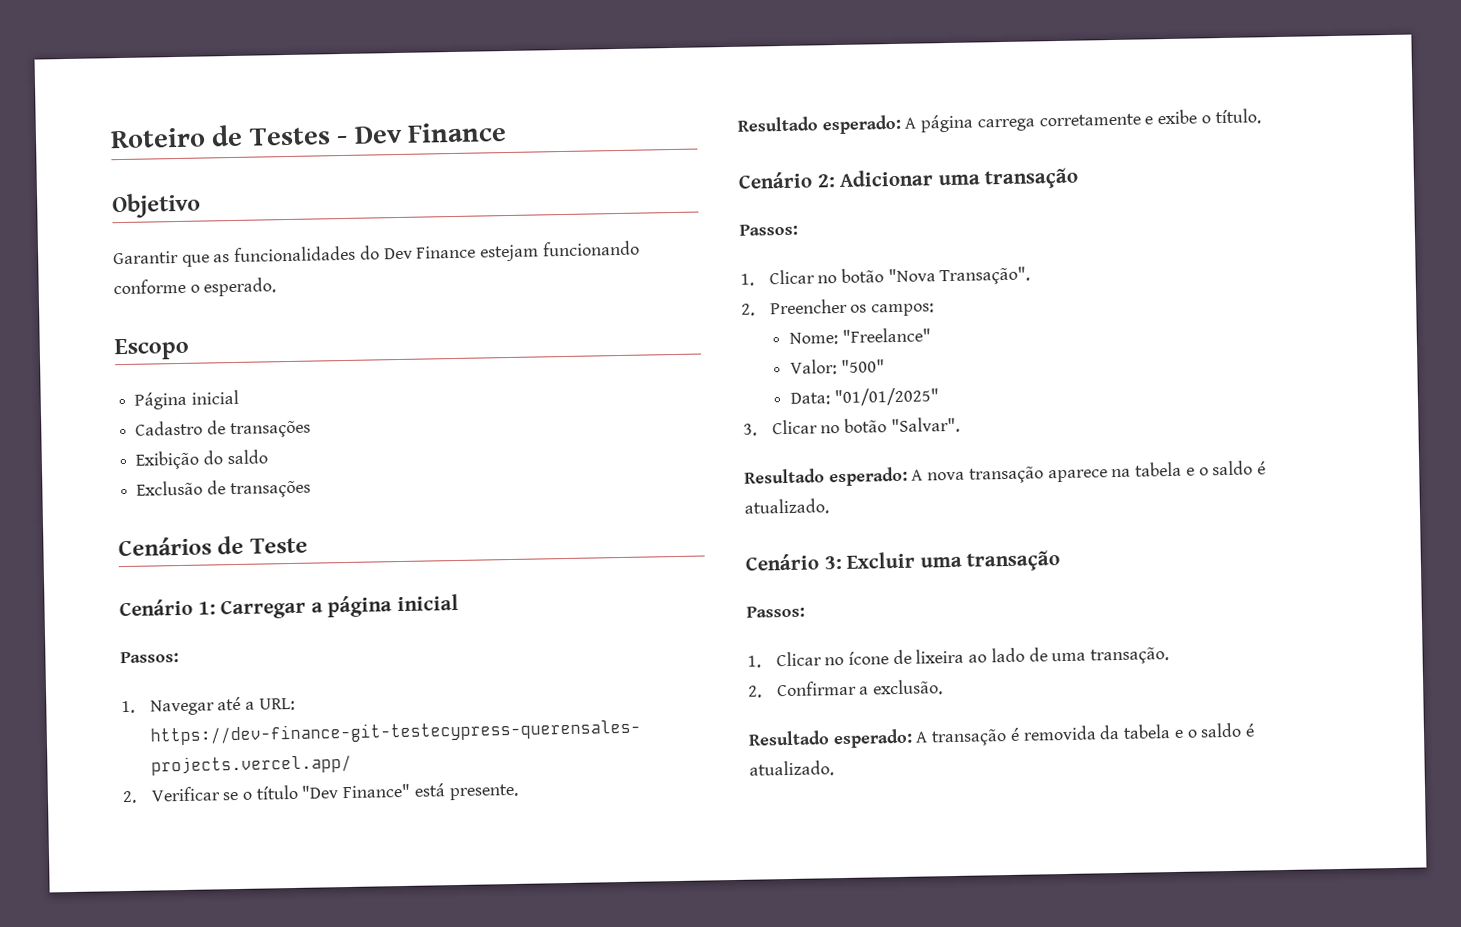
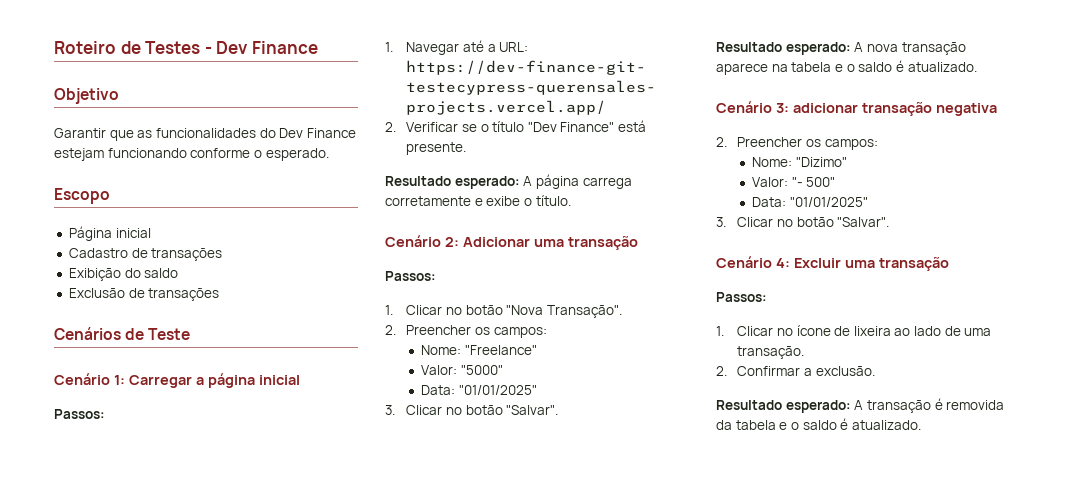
[840,359,885,373] "500" -> [460,365,503,375] "5000"
(842, 562) none -> [792,102,997,116] [716,137,878,150] [752,157,847,167] [752,177,836,187] [752,197,868,207] [716,217,890,227] [716,256,790,268] adicionar transação negativa // 2. Preencher os campos: // Nome: "Dizimo" // Valor: "- 500" // Data: "01/01/2025" // 3. Clicar no botão "Salvar". // Cenário 4:

